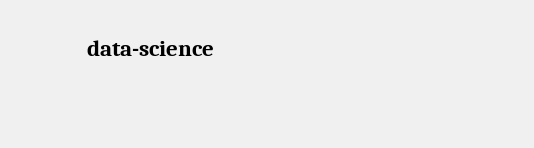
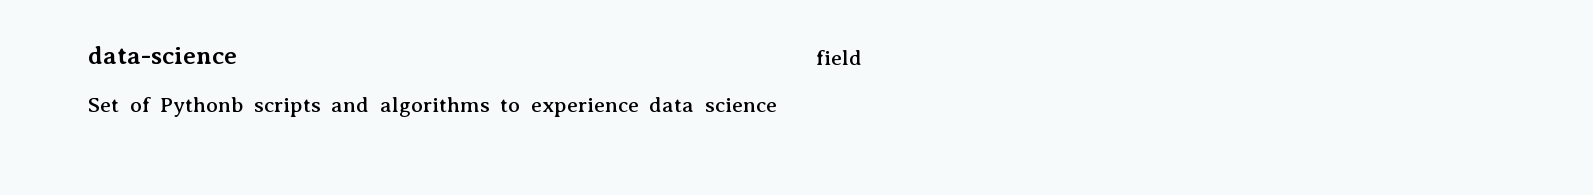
(214, 48) none -> [88,97,777,117] [816,50,862,65] // Set of Pythonb scripts and algorithms to experience data science field

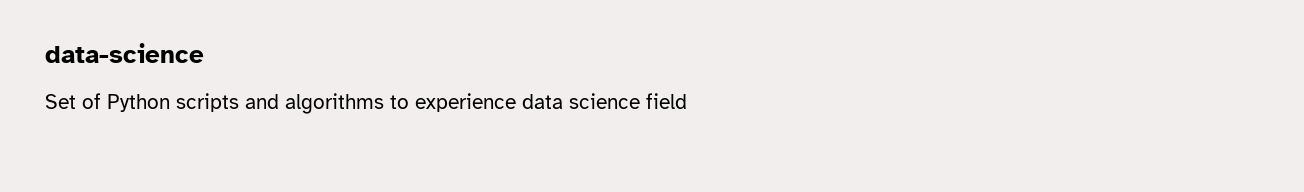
[160,97,244,117] Pythonb -> [107,94,170,112] Python

